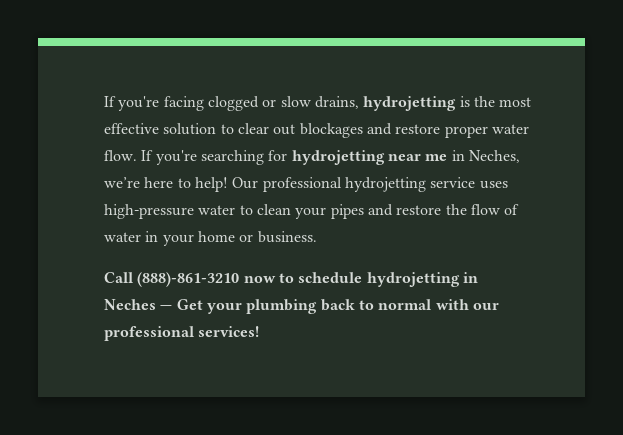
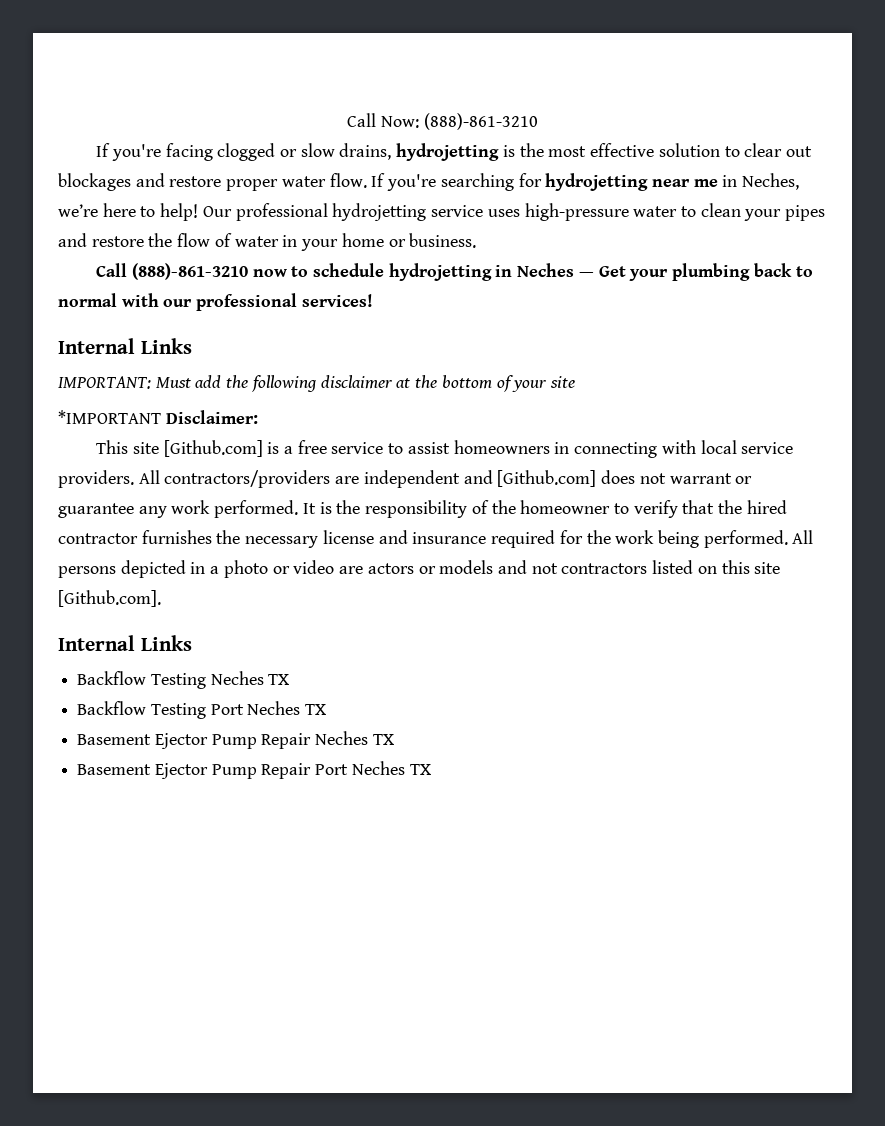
(104, 101) none -> [347,113,538,130] Call Now: (888)-861-3210 //
(260, 331) none -> [58,338,192,354] [58,375,575,392] [58,410,258,424] [96,440,794,458] [58,470,753,488] [58,500,787,518] [58,530,814,548] [58,560,781,578] [58,590,161,607] [58,635,192,651] [77,671,290,689] [77,701,327,719] [77,731,394,749] [77,761,431,779] // Internal Links // IMPORTANT: Must add the following disclaimer at the bottom of your site // *IMPORTANT Disclaimer: // This site [Github.com] is a free service to assist homeowners in connecting with local service providers. All contractors/providers are independent and [Github.com] does not warrant or guarantee any work performed. It is the responsibility of the homeowner to verify that the hired contractor furnishes the necessary license and insurance required for the work being performed. All persons depicted in a photo or video are actors or models and not contractors listed on this site [Github.com]. // Internal Links // Backflow Testing Neches TX // Backflow Testing Port Neches TX // Basement Ejector Pump Repair Neches TX // Basement Ejector Pump Repair Port Neches TX

